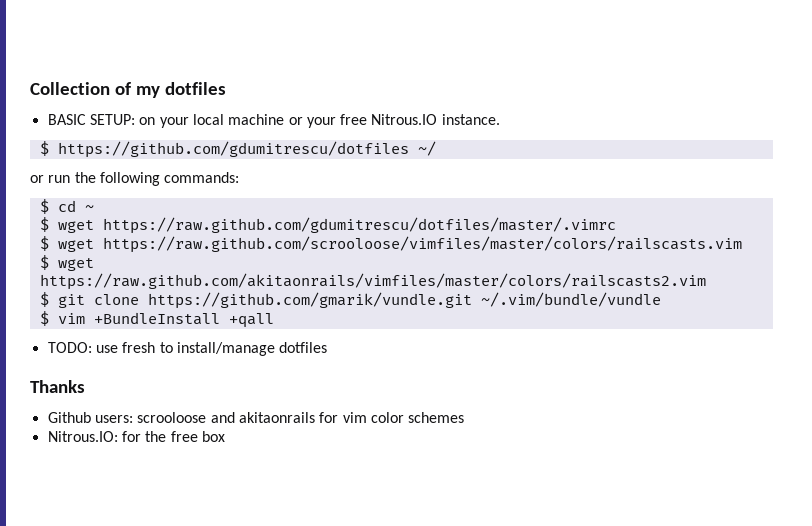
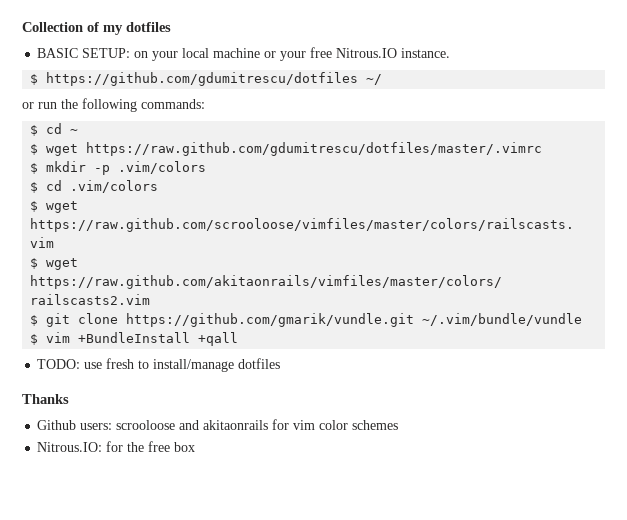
(616, 225) none -> [30,161,207,175] [30,180,159,193] // $ mkdir -p .vim/colors // $ cd .vim/colors

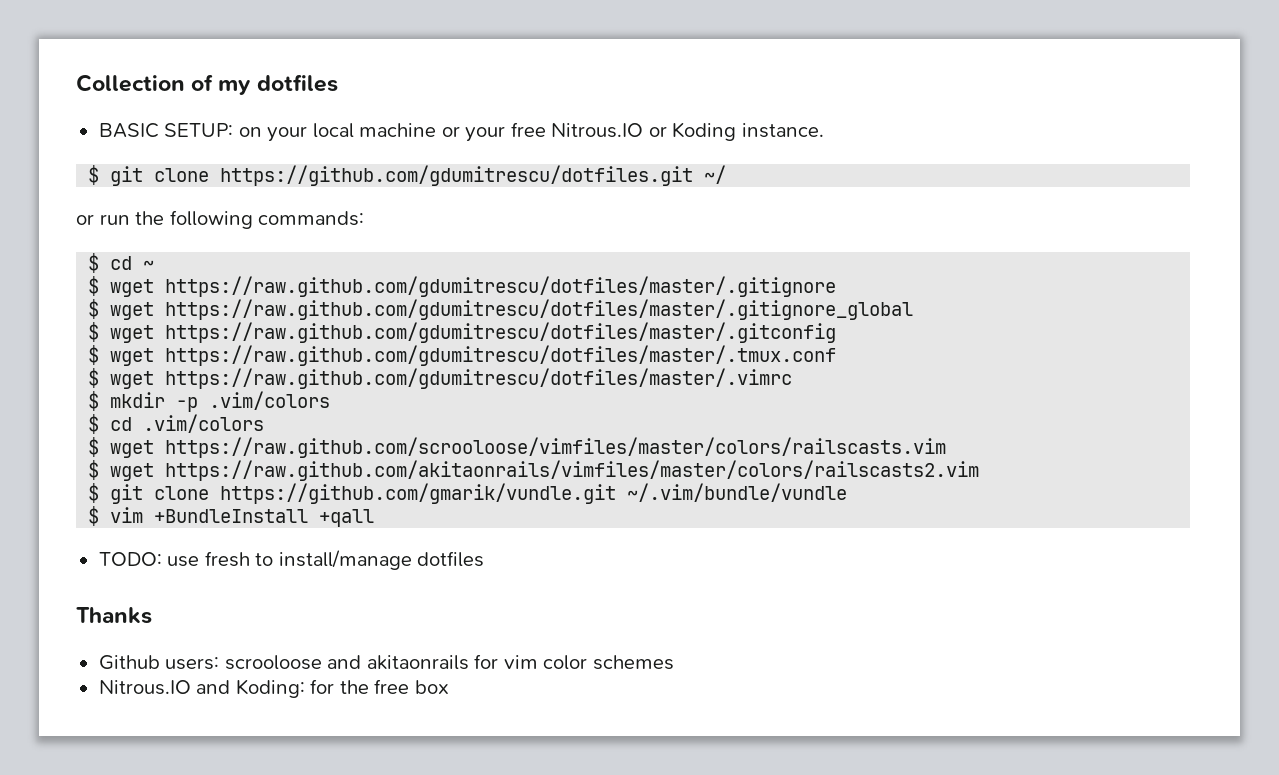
(398, 53) none -> [648,122,737,141] or Koding
[46,72,359,86] https://github.com/gdumitrescu/dotfiles -> [110,165,694,186] git clone https://github.com/gdumitrescu/dotfiles.git
(79, 131) none -> [88,276,837,297] [88,299,914,320] [88,322,837,343] [88,345,837,366] // $ wget https://raw.github.com/gdumitrescu/dotfiles/master/.gitignore // $ wget https://raw.github.com/gdumitrescu/dotfiles/master/.gitignore_global // $ wget https://raw.github.com/gdumitrescu/dotfiles/master/.gitconfig // $ wget https://raw.github.com/gdumitrescu/dotfiles/master/.tmux.conf
[37,442,103,452] Nitrous.IO: -> [98,679,305,698] Nitrous.IO and Koding:

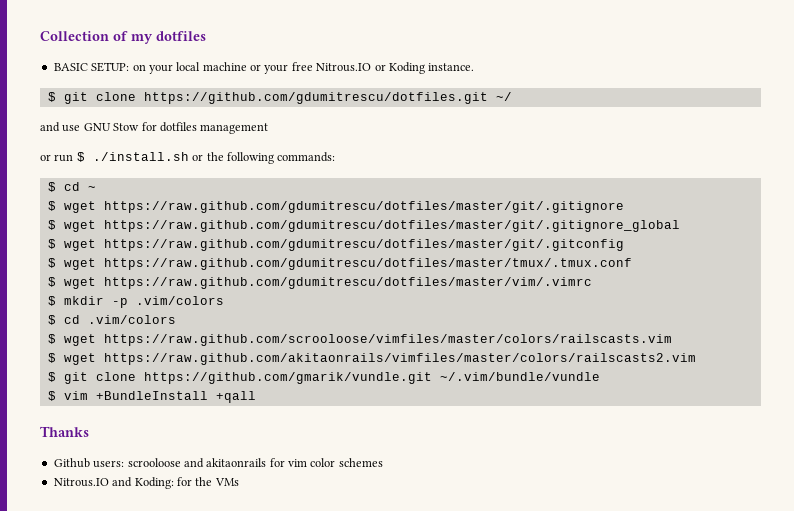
(727, 174) none -> [40,122,269,134] // and use GNU Stow for dotfiles management
(130, 219) none -> [76,152,204,162] $ ./install.sh or
[165,276,837,297] [88,299,914,320] [88,322,837,343] [88,345,837,366] [88,368,793,389] https://raw.github.com/gdumitrescu/dotfiles/master/.gitignore // $ wget https://raw.github.com/gdumitrescu/dotfiles/master/.gitignore_global // $ wget https://raw.github.com/gdumitrescu/dotfiles/master/.gitconfig // $ wget https://raw.github.com/gdumitrescu/dotfiles/master/.tmux.conf // $ wget https://raw.github.com/gdumitrescu/dotfiles/master/.vimrc -> [103,201,624,213] [47,220,680,232] [47,239,624,251] [47,258,632,270] [47,277,592,289] https://raw.github.com/gdumitrescu/dotfiles/master/git/.gitignore // $ wget https://raw.github.com/gdumitrescu/dotfiles/master/git/.gitignore_global // $ wget https://raw.github.com/gdumitrescu/dotfiles/master/git/.gitconfig // $ wget https://raw.github.com/gdumitrescu/dotfiles/master/tmux/.tmux.conf // $ wget https://raw.github.com/gdumitrescu/dotfiles/master/vim/.vimrc
[98,550,485,570] // TODO: use fresh to install/manage dotfiles -> (256, 397) none
[374,679,449,694] free box -> [214,478,239,486] VMs

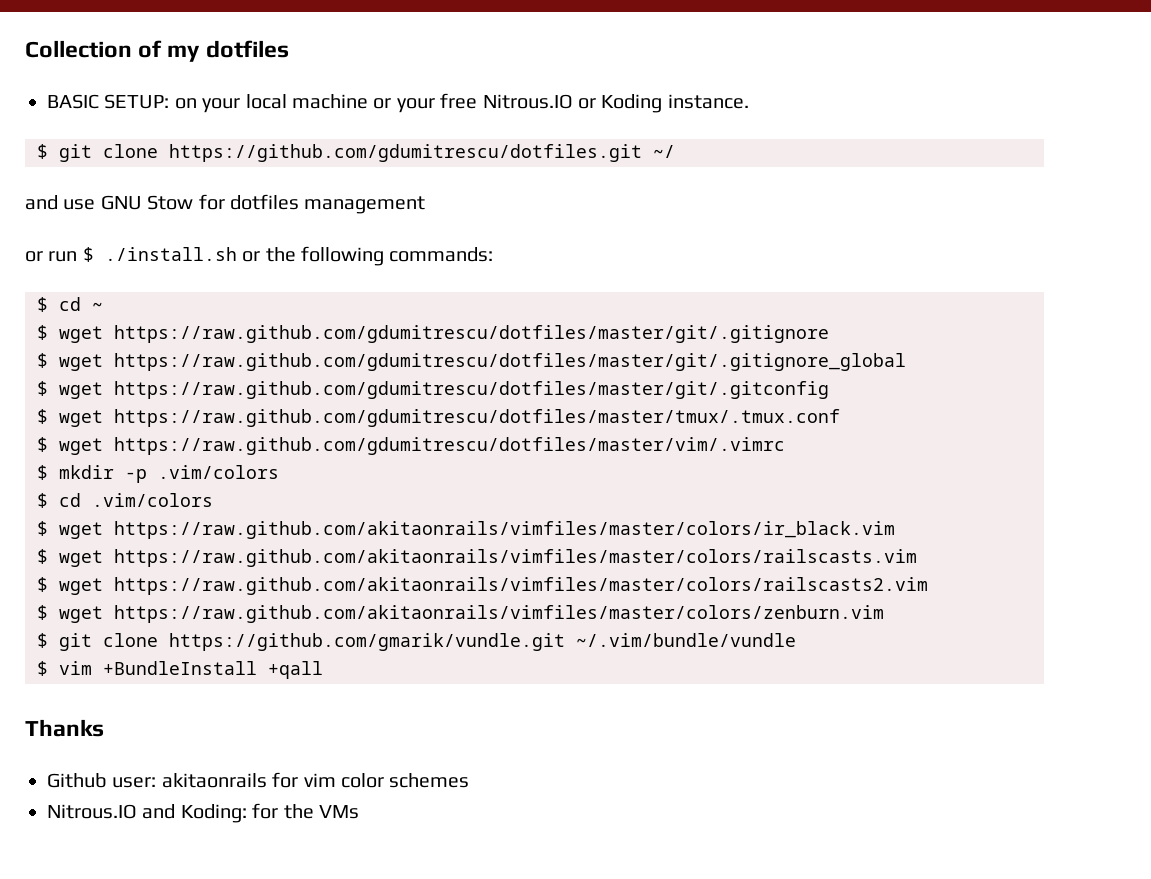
[103,334,672,346] https://raw.github.com/scrooloose/vimfiles/master/colors/railscasts.vim -> [114,521,895,539] [37,549,917,567] https://raw.github.com/akitaonrails/vimfiles/master/colors/ir_black.vim // $ wget https://raw.github.com/akitaonrails/vimfiles/master/colors/railscasts.vim
(696, 359) none -> [37,605,884,623] // $ wget https://raw.github.com/akitaonrails/vimfiles/master/colors/zenburn.vim
[93,458,204,468] users: scrooloose and -> [112,777,157,788] user:

